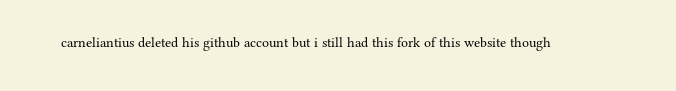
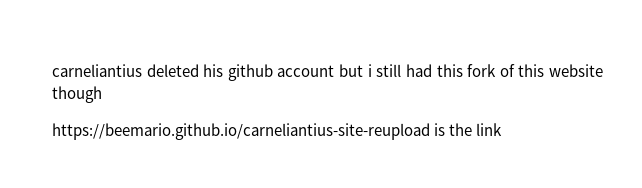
(551, 44) none -> [52,123,503,140] // https://beemario.github.io/carneliantius-site-reupload is the link

